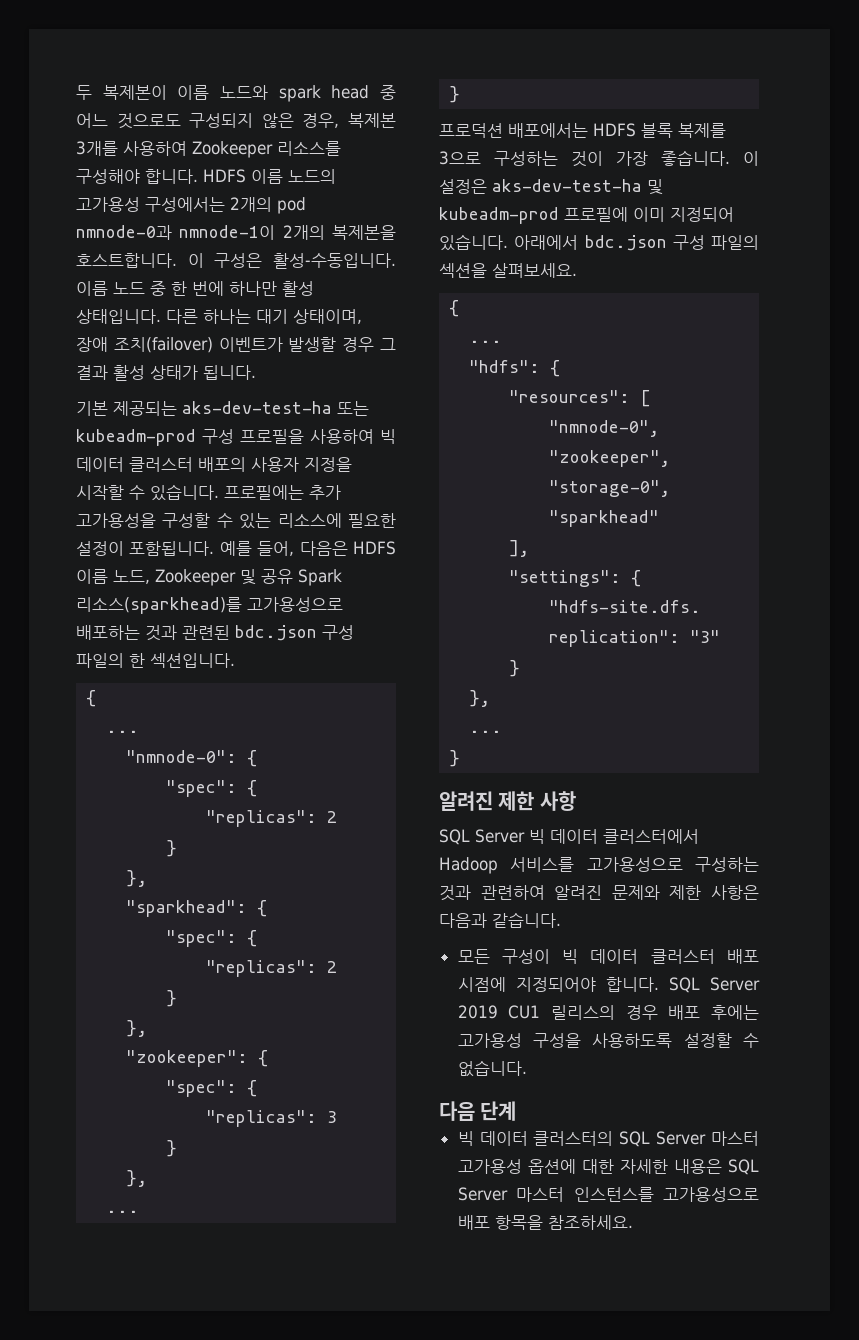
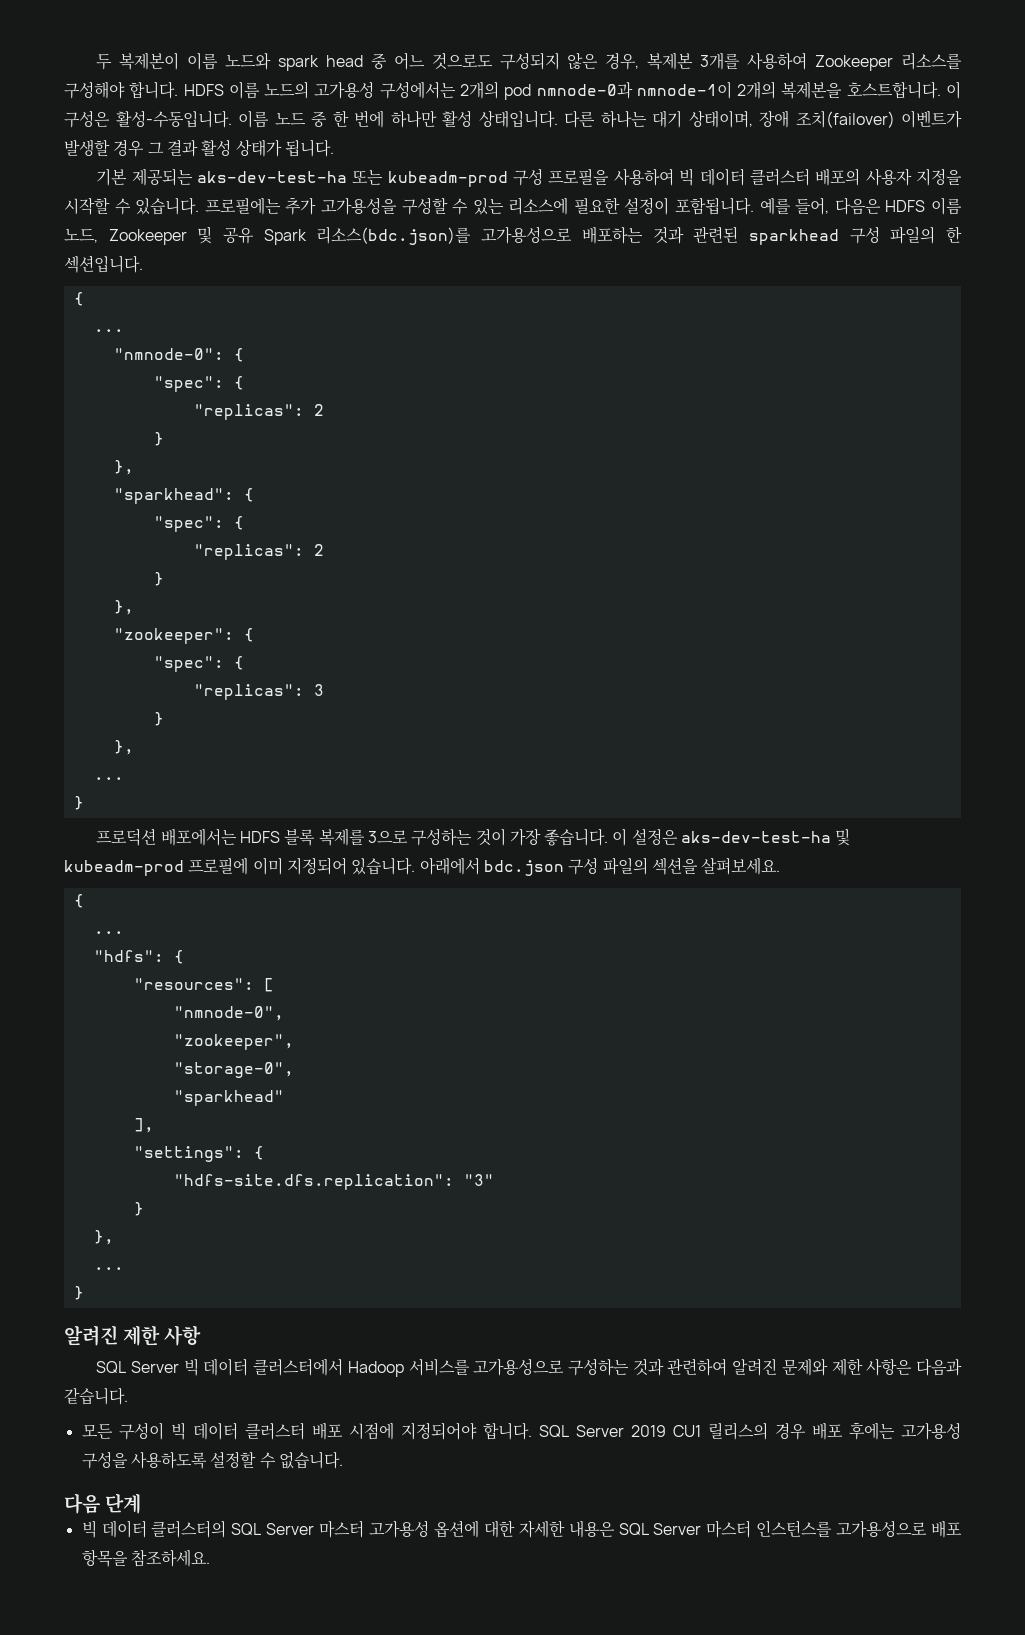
[76,597,242,614] 리소스(sparkhead)를 -> [316,226,472,245] 리소스(bdc.json)를
[235,625,317,641] bdc.json -> [748,229,839,245] sparkhead

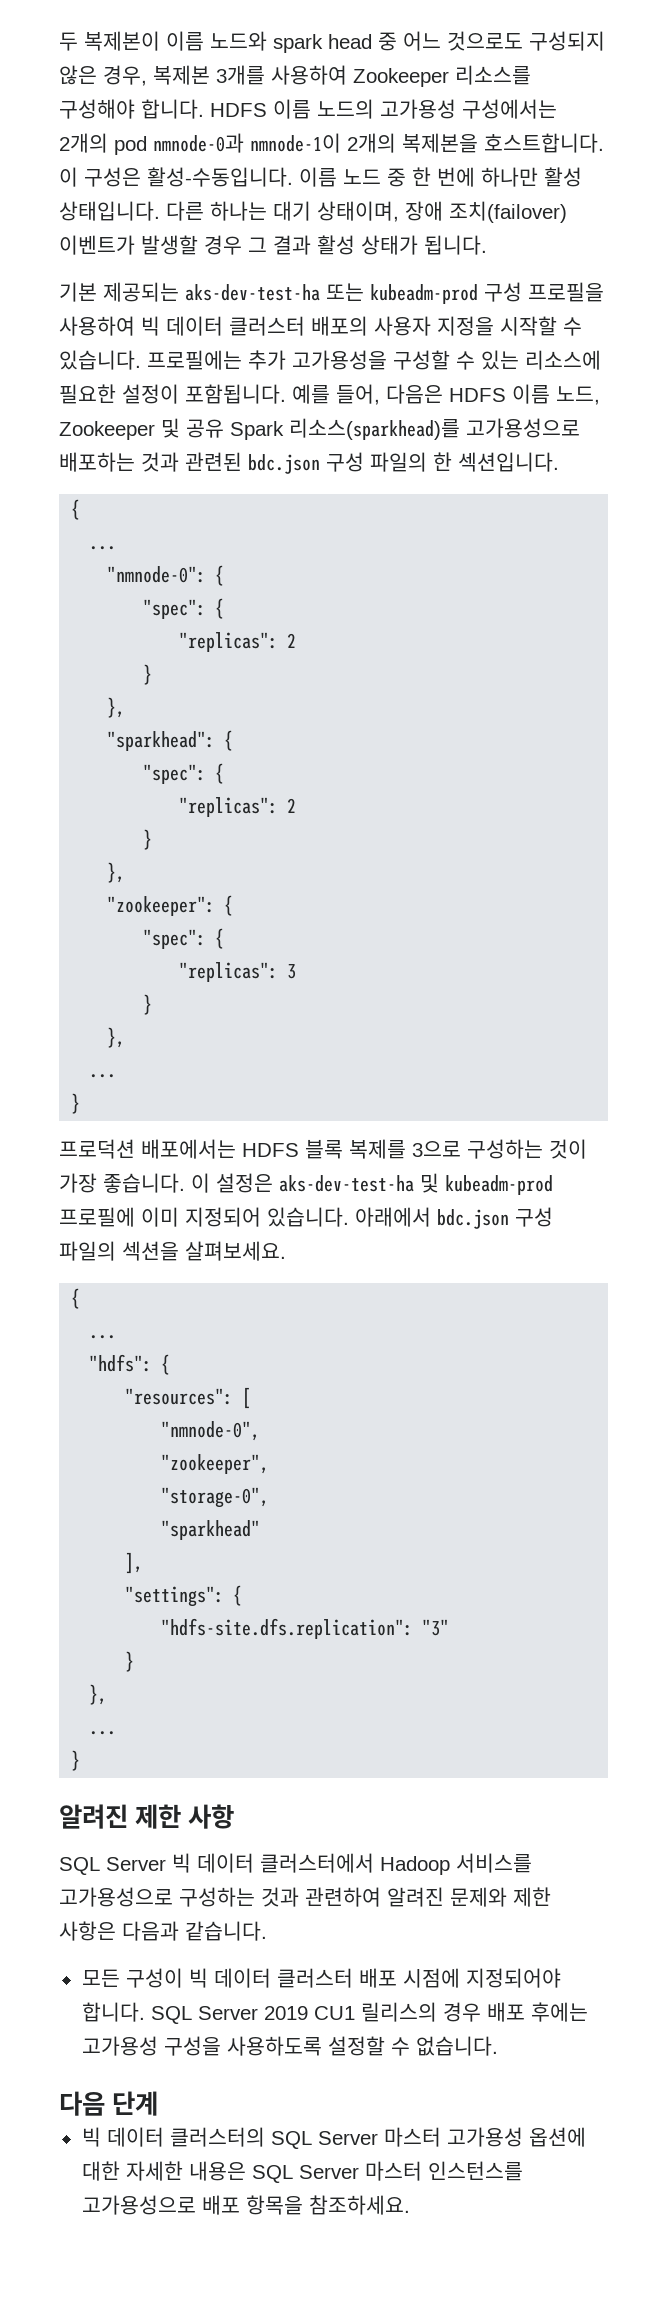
[316,226,472,245] 리소스(bdc.json)를 -> [289,418,460,440] 리소스(sparkhead)를
[748,229,839,245] sparkhead -> [248,454,320,474] bdc.json

